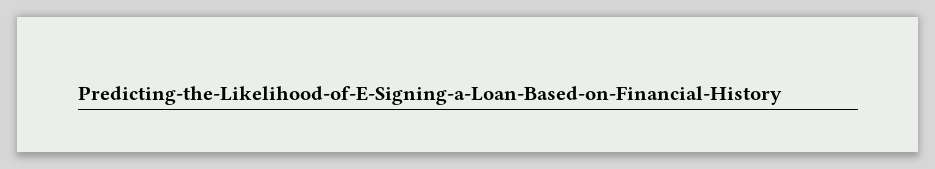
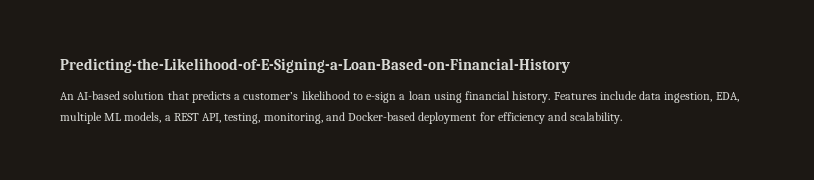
(782, 95) none -> [60,91,739,103] [60,112,623,124] // An AI-based solution that predicts a customer’s likelihood to e-sign a loan using financial history. Features include data ingestion, EDA, multiple ML models, a REST API, testing, monitoring, and Docker-based deployment for efficiency and scalability.

